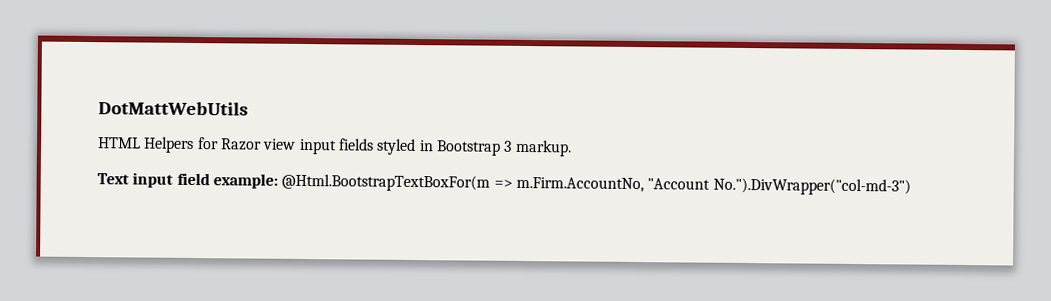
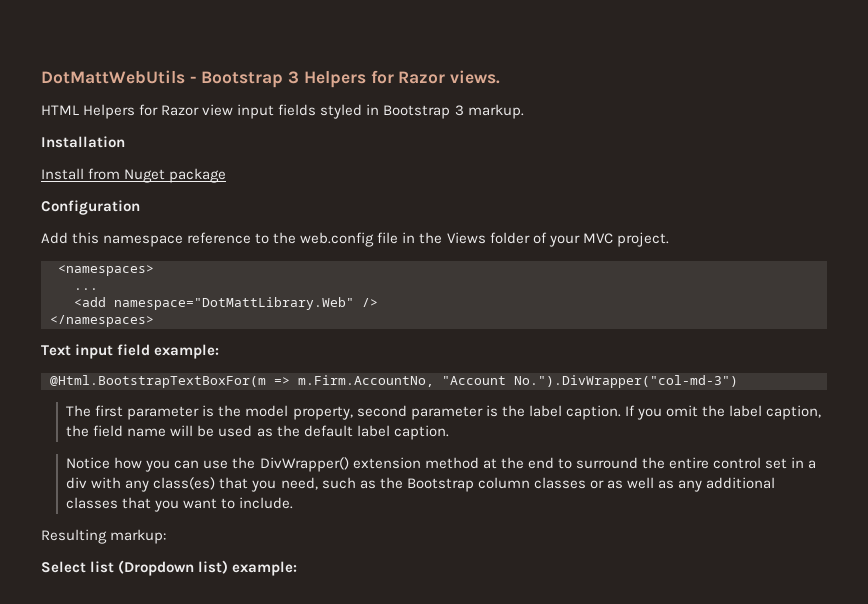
(248, 108) none -> [189,70,501,88] - Bootstrap 3 Helpers for Razor views.
(572, 148) none -> [41,136,125,148] [41,168,227,183] [41,200,140,215] [41,232,669,247] [58,265,154,276] [74,288,98,290] [74,297,378,310] [50,315,154,327] // Installation // Install from Nuget package // Configuration // Add this namespace reference to the web.config file in the Views folder of your MVC project. // <namespaces> // ... // <add namespace="DotMattLibrary.Web" /> // </namespaces>
(278, 181) none -> (220, 351) //
(911, 186) none -> [66,405,822,420] [66,425,449,440] [66,457,817,472] [66,477,776,492] [66,497,294,512] [41,529,167,544] [41,560,298,576] // The first parameter is the model property, second parameter is the label caption. If you omit the label caption, the field name will be used as the default label caption. // Notice how you can use the DivWrapper() extension method at the end to surround the entire control set in a div with any class(es) that you need, such as the Bootstrap column classes or as well as any additional classes that you want to include. // Resulting markup: // Select list (Dropdown list) example:

